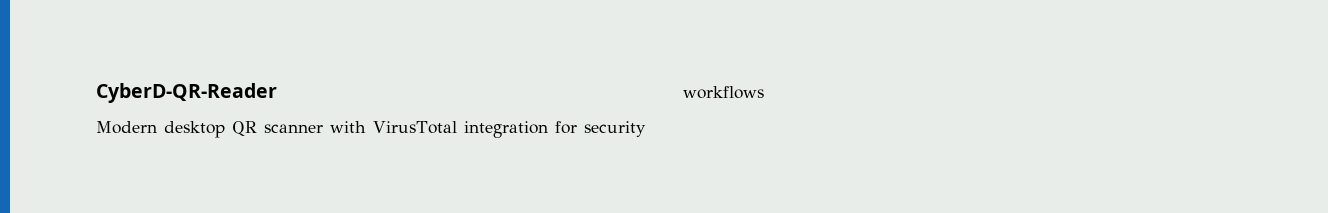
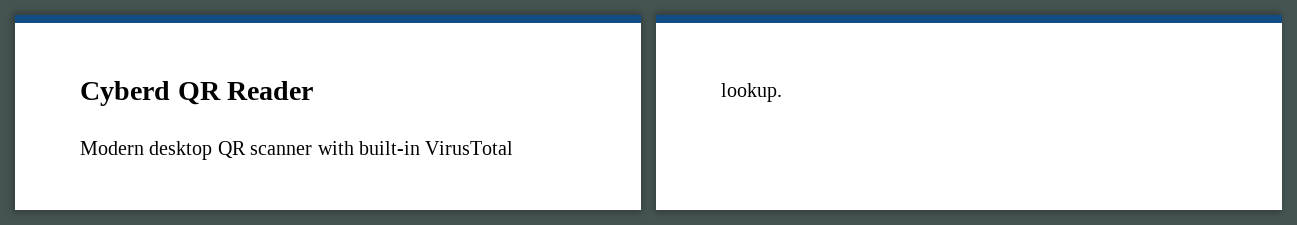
[96,83,277,103] CyberD-QR-Reader -> [80,81,314,106] Cyberd QR Reader
[373,121,646,138] [683,86,764,99] VirusTotal integration for security workflows -> [359,141,514,155] [721,83,782,102] built-in VirusTotal lookup.

